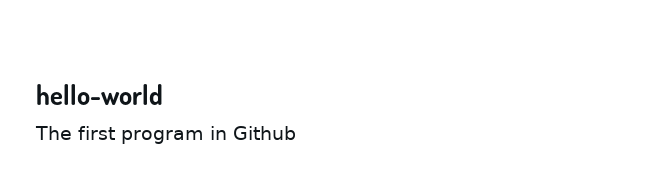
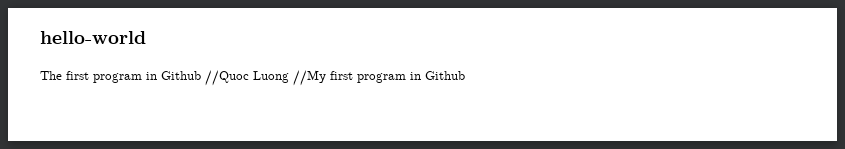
(296, 133) none -> [205,70,465,86] //Quoc Luong //My first program in Github

